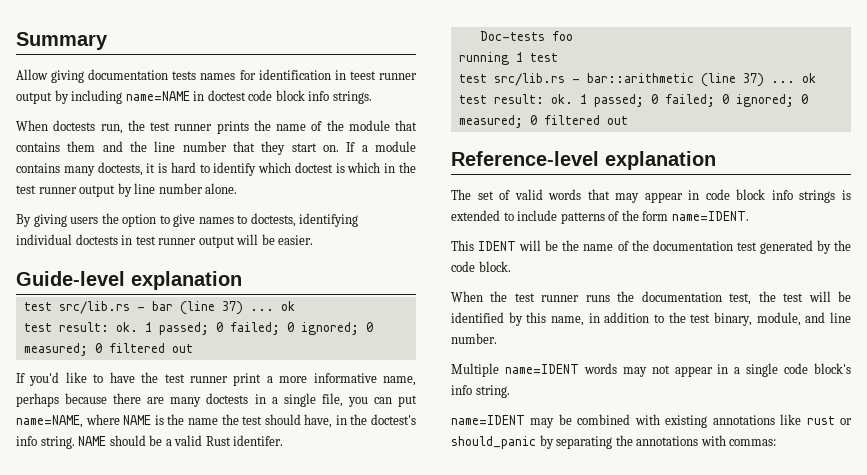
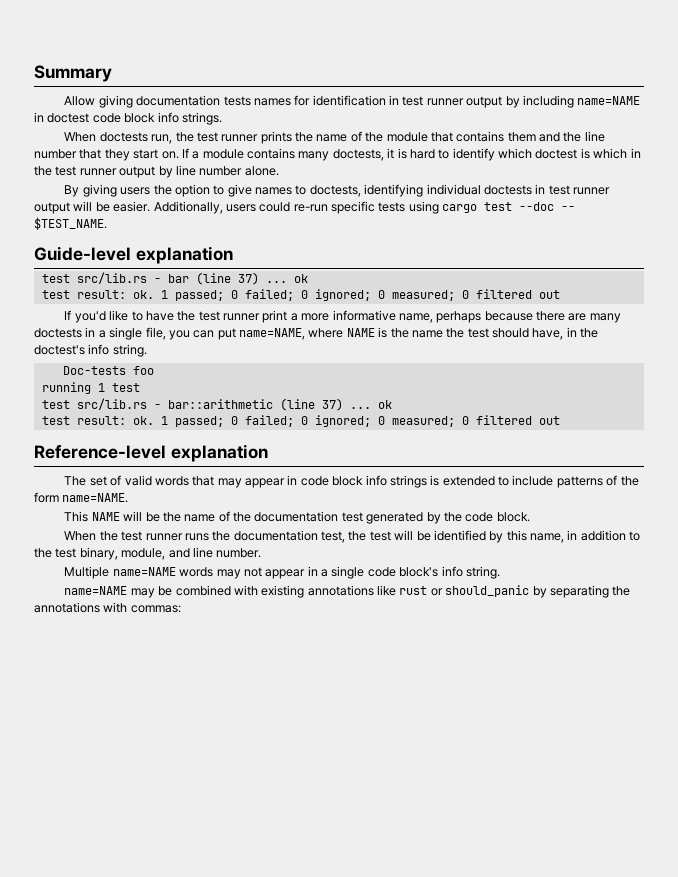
[349,71,376,80] teest -> [402,96,424,106] test
(314, 240) none -> [153,201,576,214] [34,217,107,230] Additionally, users could re-run specific tests using cargo test --doc -- $TEST_NAME.
[78,435,284,446] NAME should be a valid Rust identifer. -> (147, 350) none
[671,211,749,221] name=IDENT. -> [62,493,129,503] name=NAME.
[478,241,517,251] IDENT -> [91,512,120,521] NAME
[504,364,579,374] name=IDENT -> [112,567,176,576] name=NAME
[451,415,525,425] name=IDENT -> [64,586,128,595] name=NAME

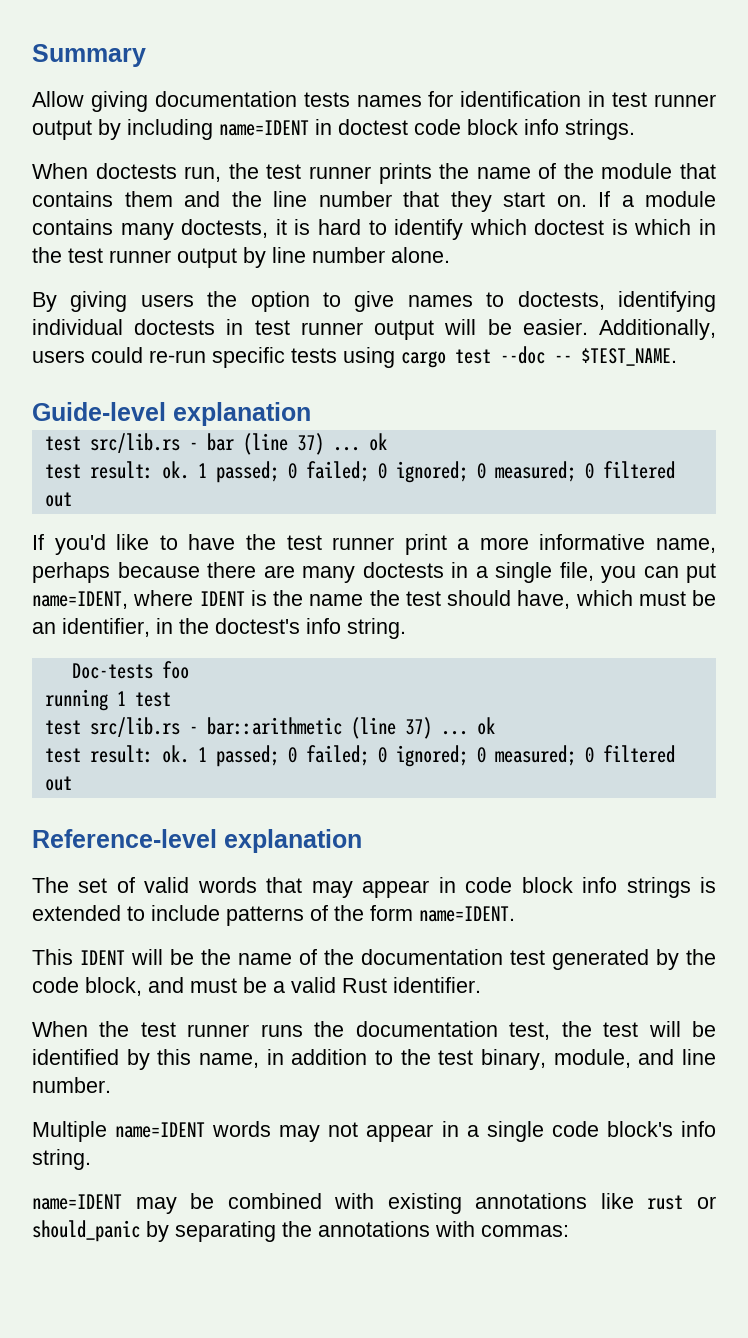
[577,96,641,105] name=NAME -> [219,120,309,136] name=IDENT
[239,328,375,340] name=NAME, where NAME -> [32,590,245,609] name=IDENT, where IDENT
(564, 334) none -> [575,590,716,606] [32,618,150,637] which must be an identifier,
[62,493,129,503] name=NAME. -> [419,906,515,922] name=IDENT.
[91,512,120,521] NAME -> [80,950,125,965] IDENT
[496,512,530,522] block. -> [85,977,481,996] block, and must be a valid Rust identifier.
[112,567,176,576] name=NAME -> [115,1122,206,1138] name=IDENT
[64,586,128,595] name=NAME -> [32,1194,122,1210] name=IDENT

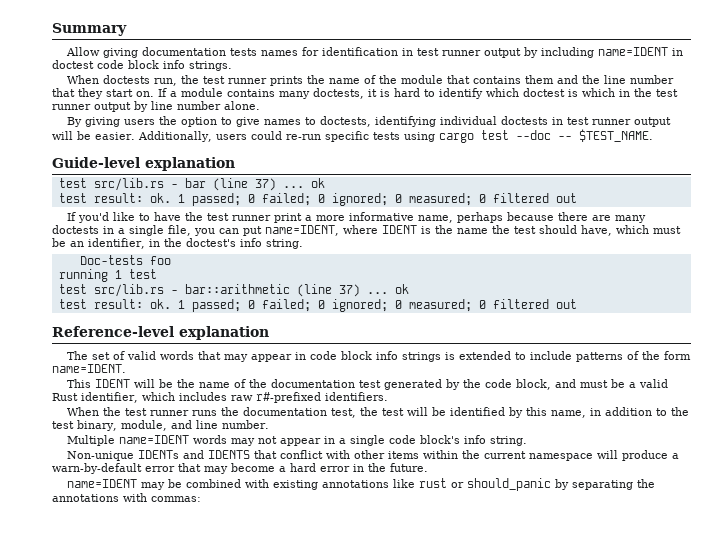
[393,977,481,993] identifier. -> [81,392,388,403] identifier, which includes raw r#-prefixed identifiers.
(91, 1159) none -> [66,450,679,461] [52,463,428,474] // Non-unique IDENTs and IDENTS that conflict with other items within the current namespace will produce a warn-by-default error that may become a hard error in the future.

